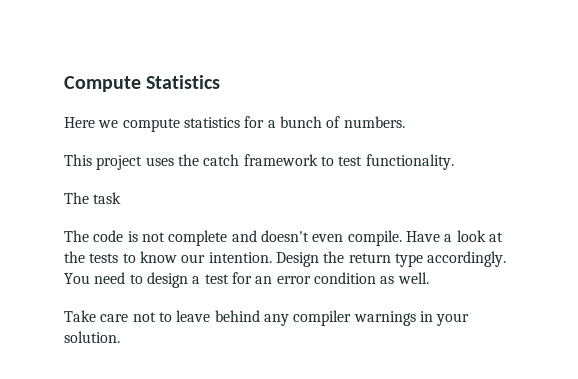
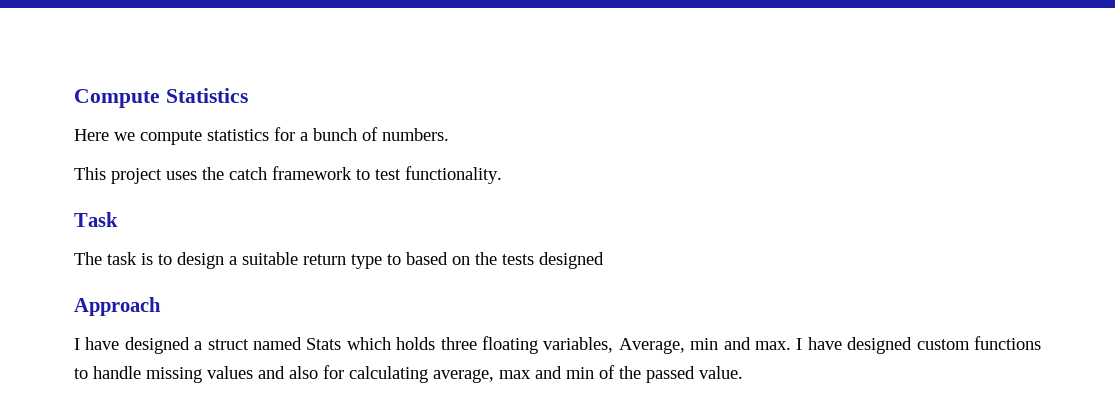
(454, 162) none -> [74,212,118,227] // Task
[64,230,503,246] [64,251,507,267] [64,272,429,288] [64,310,470,326] [64,331,120,343] // The code is not complete and doesn't even compile. Have a look at the tests to know our intention. Design the return type accordingly. You need to design a test for an error condition as well. // Take care not to leave behind any compiler warnings in your solution. -> [141,252,604,269] [74,297,161,316] [74,336,1041,354] [74,365,743,383] is to design a suitable return type to based on the tests designed // Approach // I have designed a struct named Stats which holds three floating variables, Average, min and max. I have designed custom functions to handle missing values and also for calculating average, max and min of the passed value.

